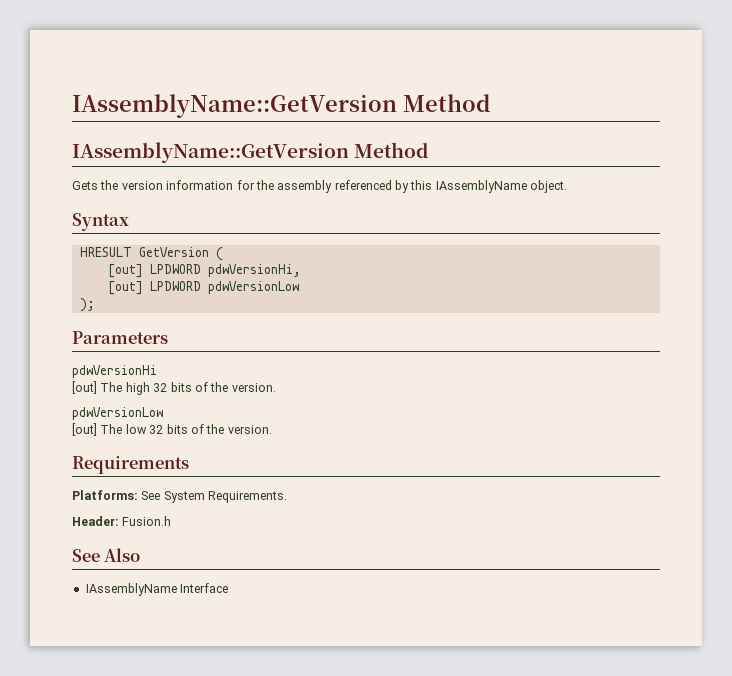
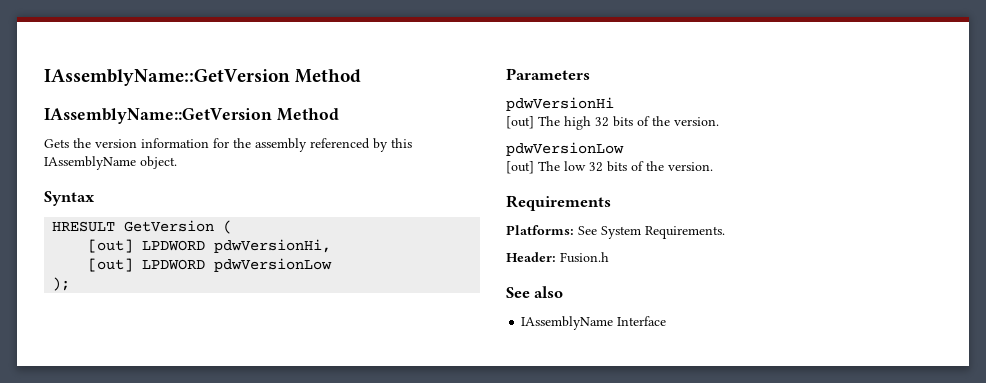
[104,548,141,562] Also -> [534,286,564,298] also

